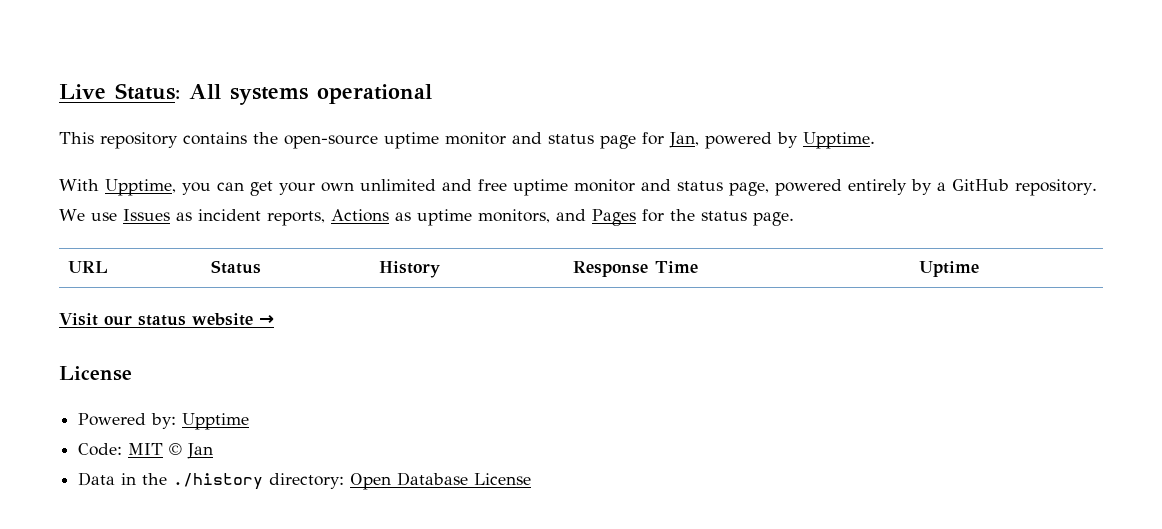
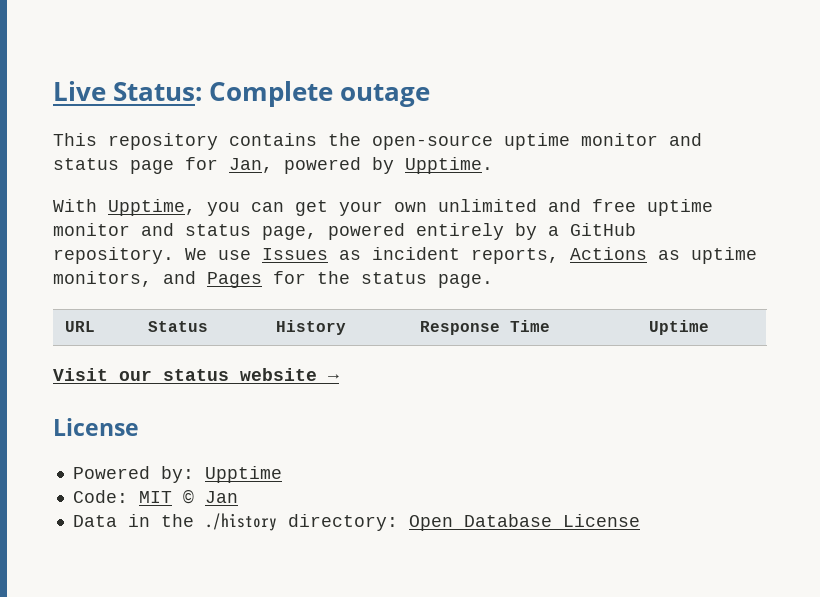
[189,84,432,105] All systems operational -> [209,81,431,107] Complete outage

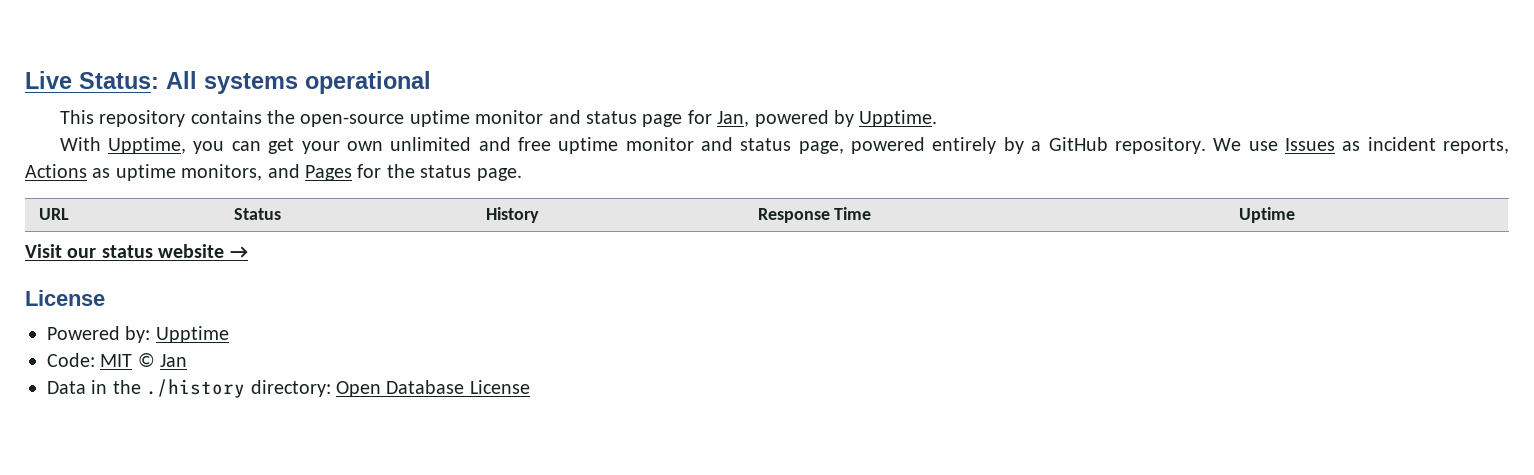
[209,81,431,107] Complete outage -> [166,71,431,94] All systems operational

